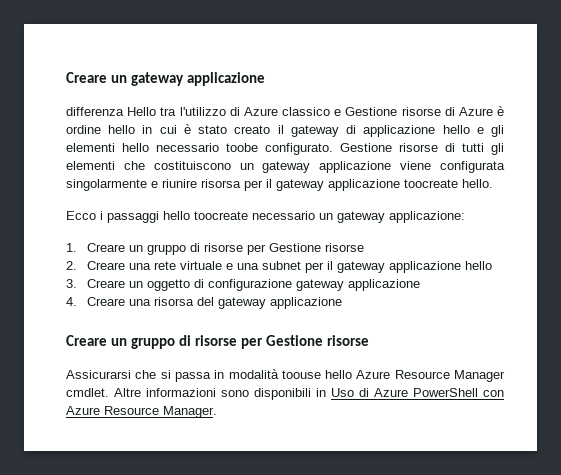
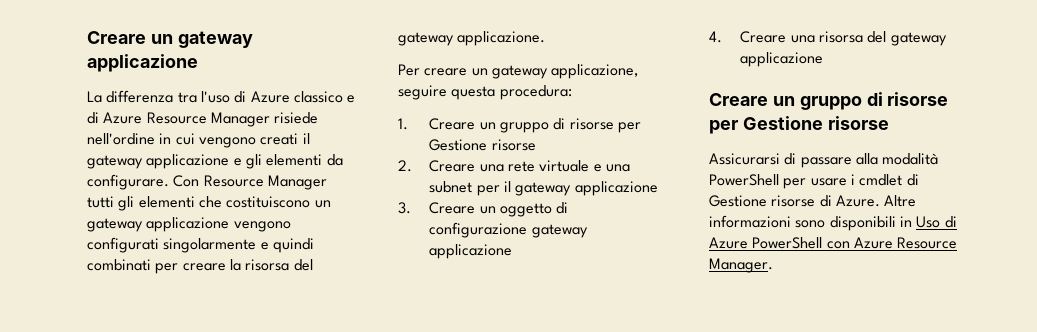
[66,106,505,116] [66,124,504,137] [66,143,455,155] differenza Hello tra l'utilizzo di Azure classico e Gestione risorse di Azure è ordine hello in cui è stato creato il gateway di applicazione hello e gli elementi hello necessario toobe configurato. Gestione risorse di -> [87,90,356,103] [87,112,319,127] [87,133,310,148] [87,154,343,169] [87,174,327,190] La differenza tra l'uso di Azure classico e di Azure Resource Manager risiede nell'ordine in cui vengono creati il gateway applicazione e gli elementi da configurare. Con Resource Manager
[400,161,505,173] [66,179,493,191] [66,211,465,223] viene configurata singolarmente e riunire risorsa per il gateway applicazione toocreate hello. // Ecco i passaggi hello toocreate necessario un gateway applicazione: -> [233,221,291,232] [87,237,314,253] [87,259,313,274] [398,31,546,46] [398,64,639,79] [398,85,572,100] vengono configurati singolarmente e quindi combinati per creare la risorsa del gateway applicazione. // Per creare un gateway applicazione, seguire questa procedura:
[464,261,492,270] hello -> (658, 188) none
[135,369,506,382] [66,388,109,397] che si passa in modalità toouse hello Azure Resource Manager cmdlet. -> [784,153,939,168] [709,174,919,189] [709,195,880,207] di passare alla modalità PowerShell per usare i cmdlet di Gestione risorse di Azure.

